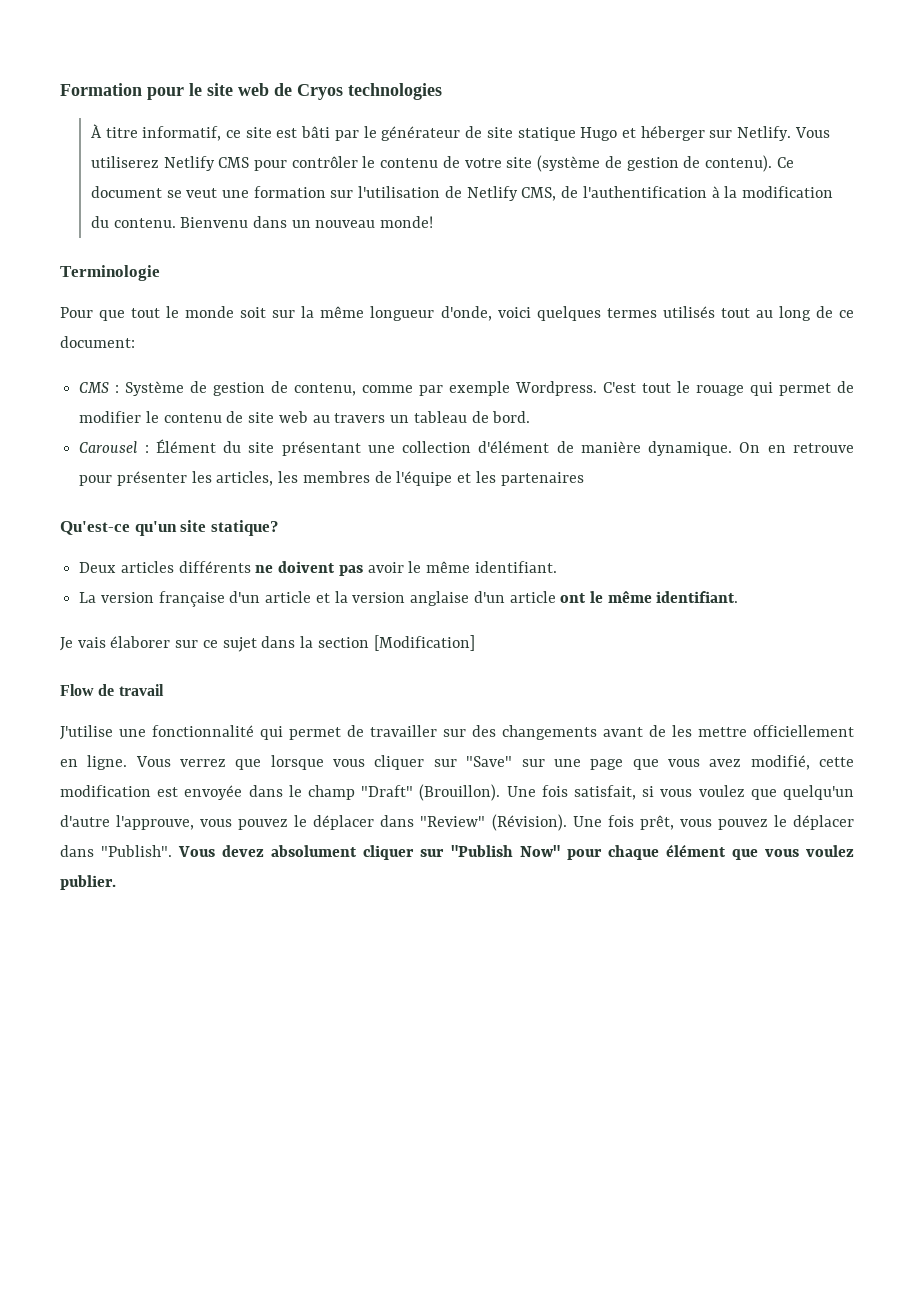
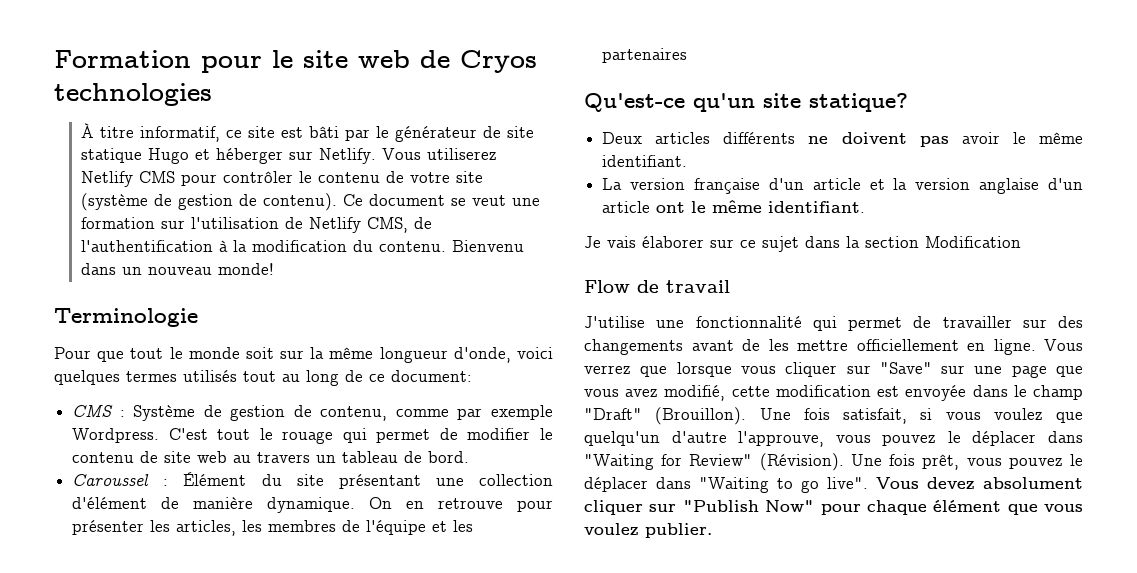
[79,441,138,453] Carousel -> [72,474,150,486] Caroussel
[373,635,475,651] [Modification] -> [925,236,1021,248] Modification
[420,816,486,827] "Review" -> [584,454,753,470] "Waiting for Review"
[101,845,173,857] "Publish". -> [699,477,868,493] "Waiting to go live".

